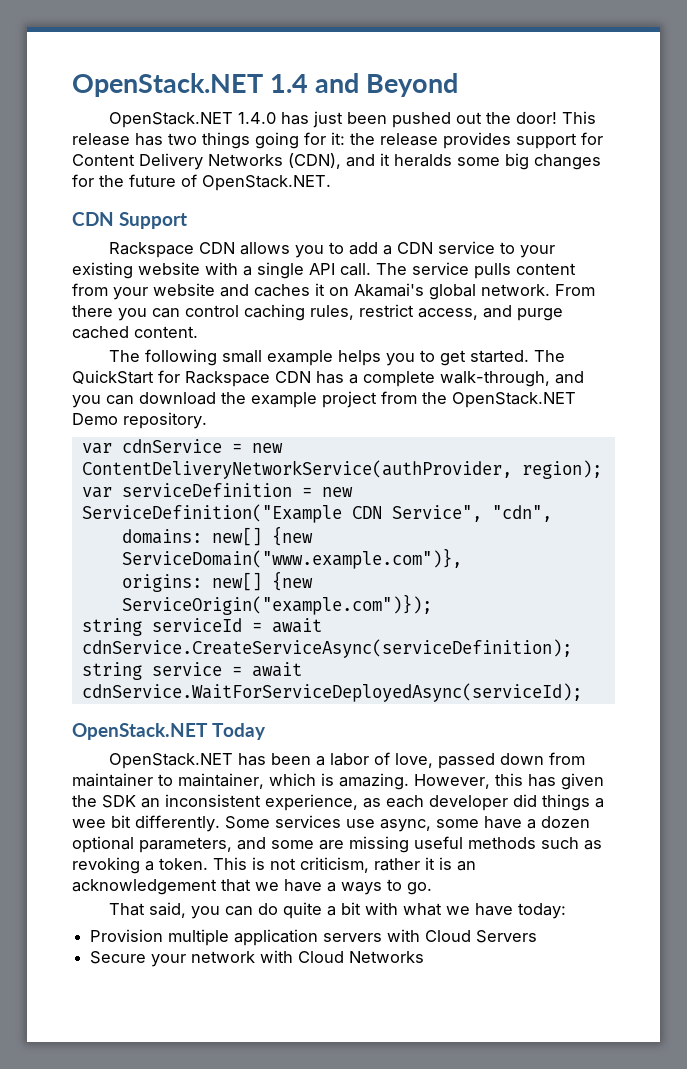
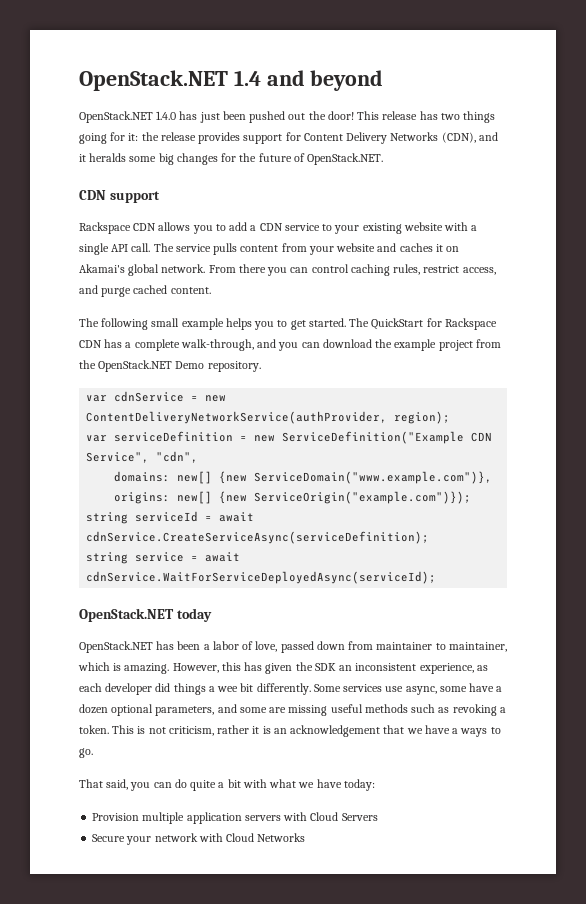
[366,73,459,97] Beyond -> [310,70,384,91] beyond
[119,212,187,229] Support -> [109,191,160,203] support
[212,723,266,740] Today -> [176,608,212,622] today

